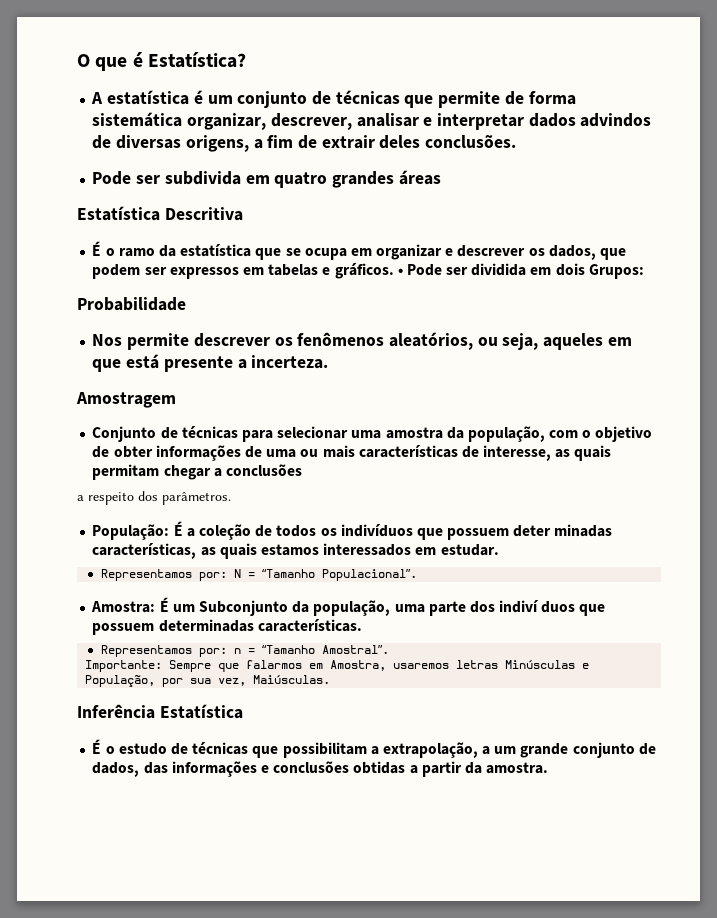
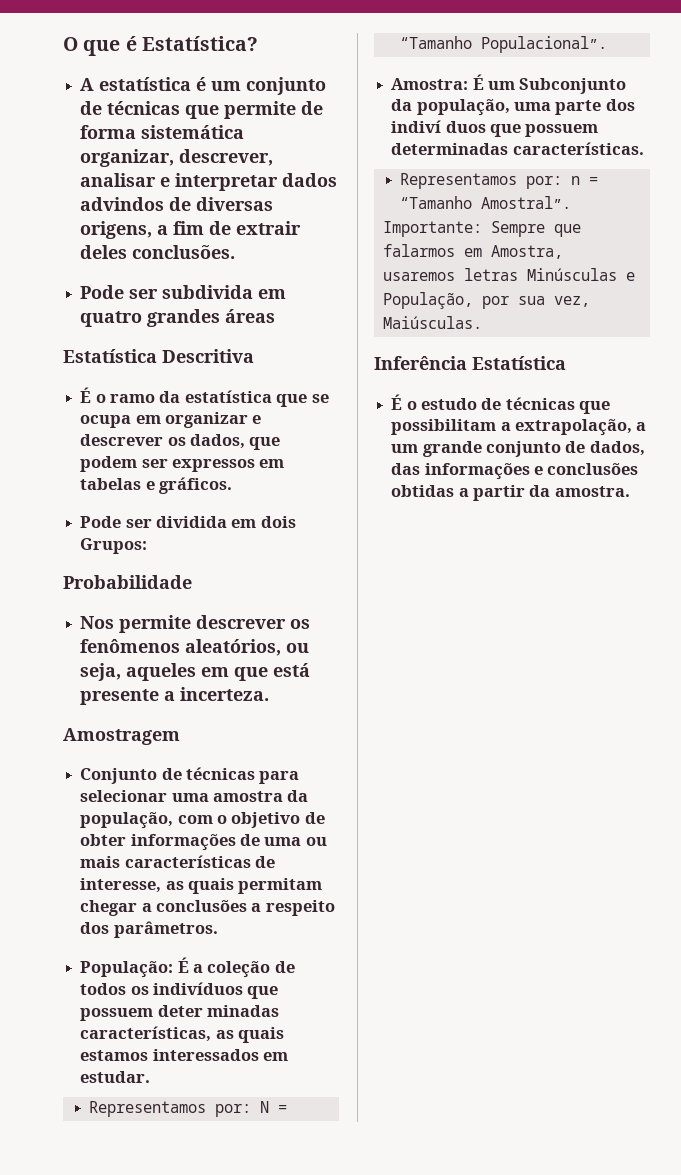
[397,268,403,275] • -> (232, 485) //
(302, 470) // -> (247, 906) none

